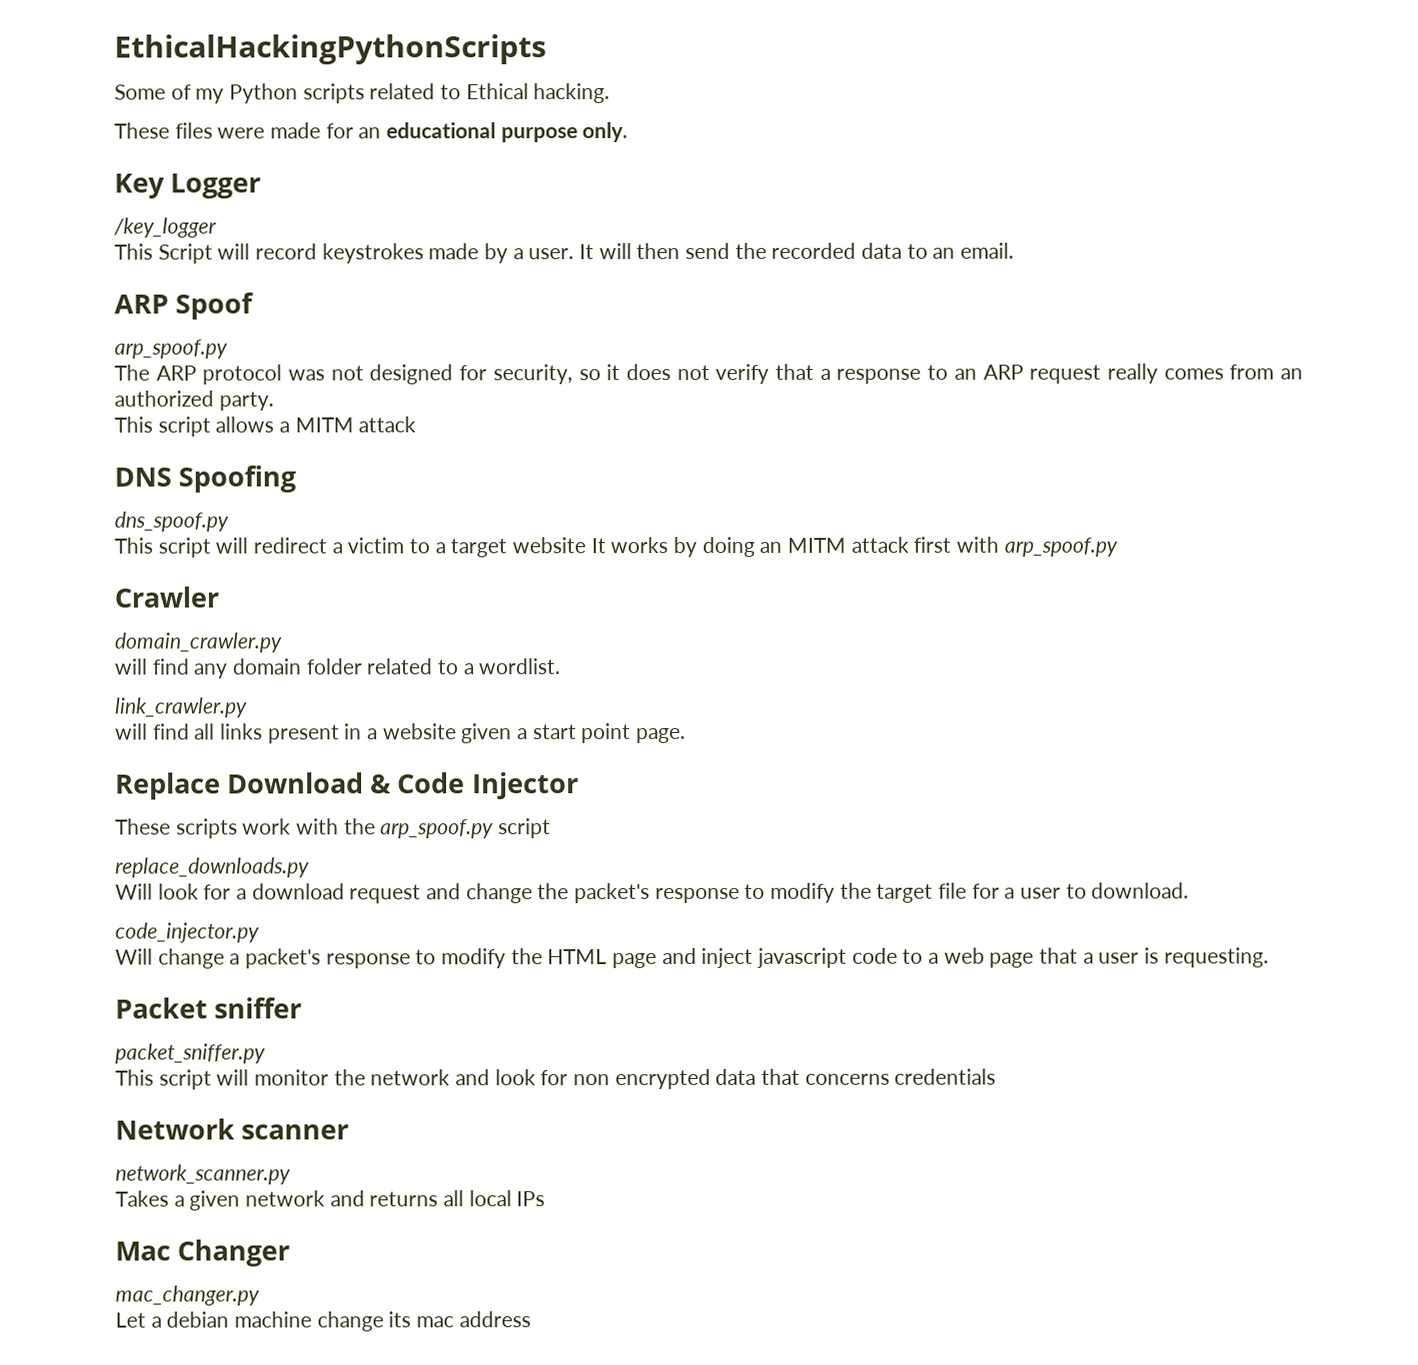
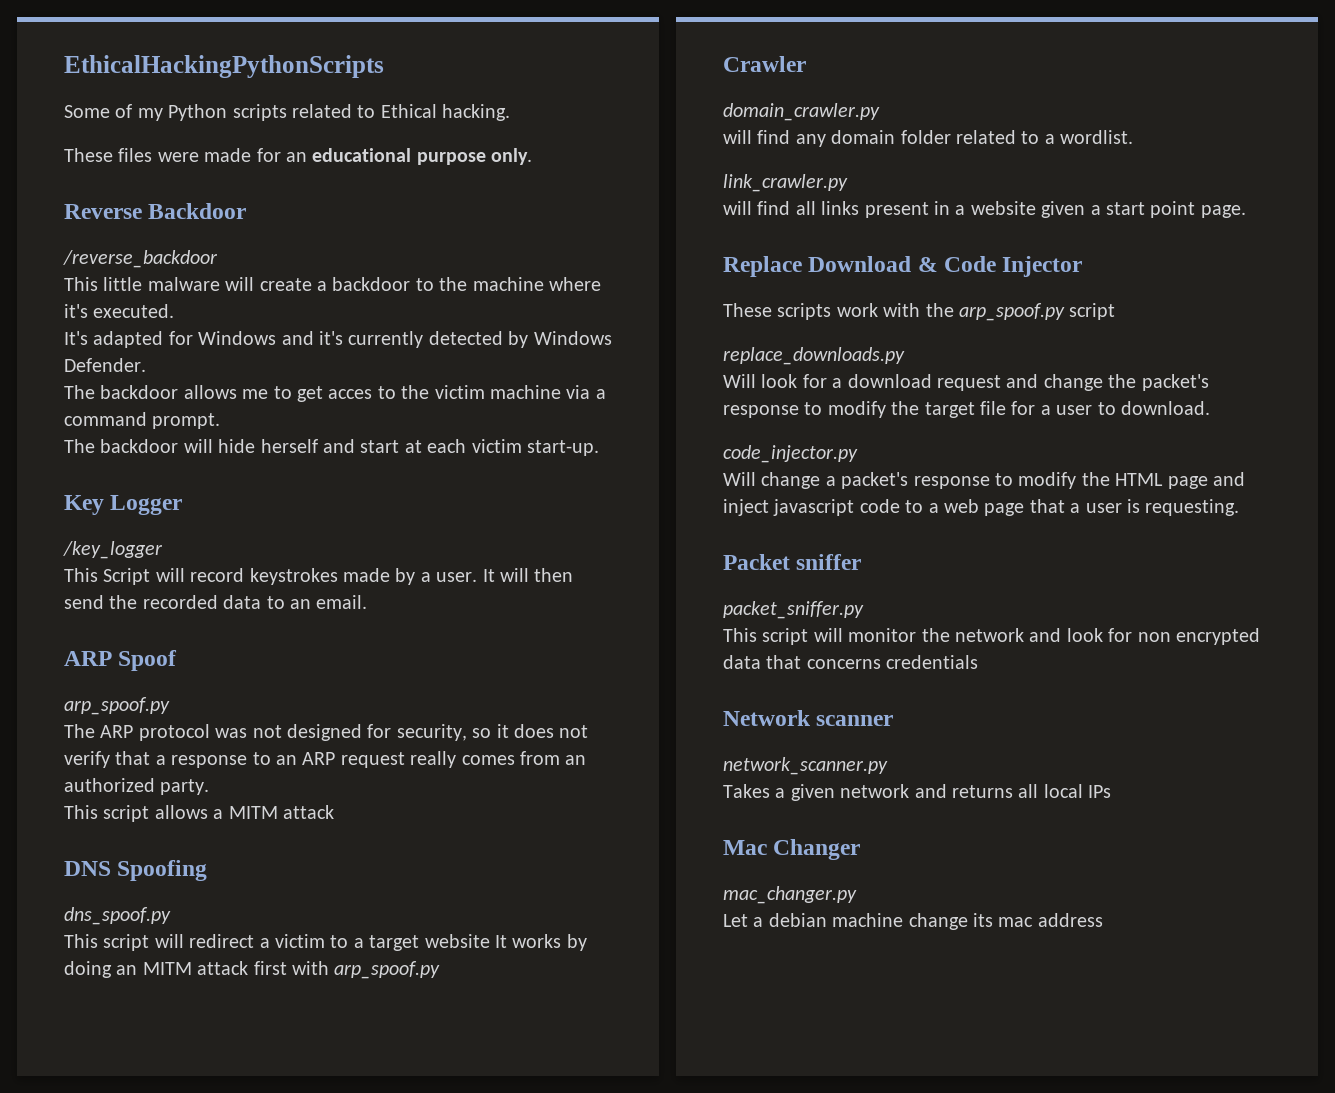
(629, 132) none -> [64,203,247,219] [63,250,218,268] [64,277,601,291] [64,304,175,318] [64,331,612,348] [64,358,146,372] [64,385,606,402] [64,412,221,429] [64,439,599,456] // Reverse Backdoor // /reverse_backdoor // This little malware will create a backdoor to the machine where it's executed. // It's adapted for Windows and it's currently detected by Windows Defender. // The backdoor allows me to get acces to the victim machine via a command prompt. // The backdoor will hide herself and start at each victim start-up.

